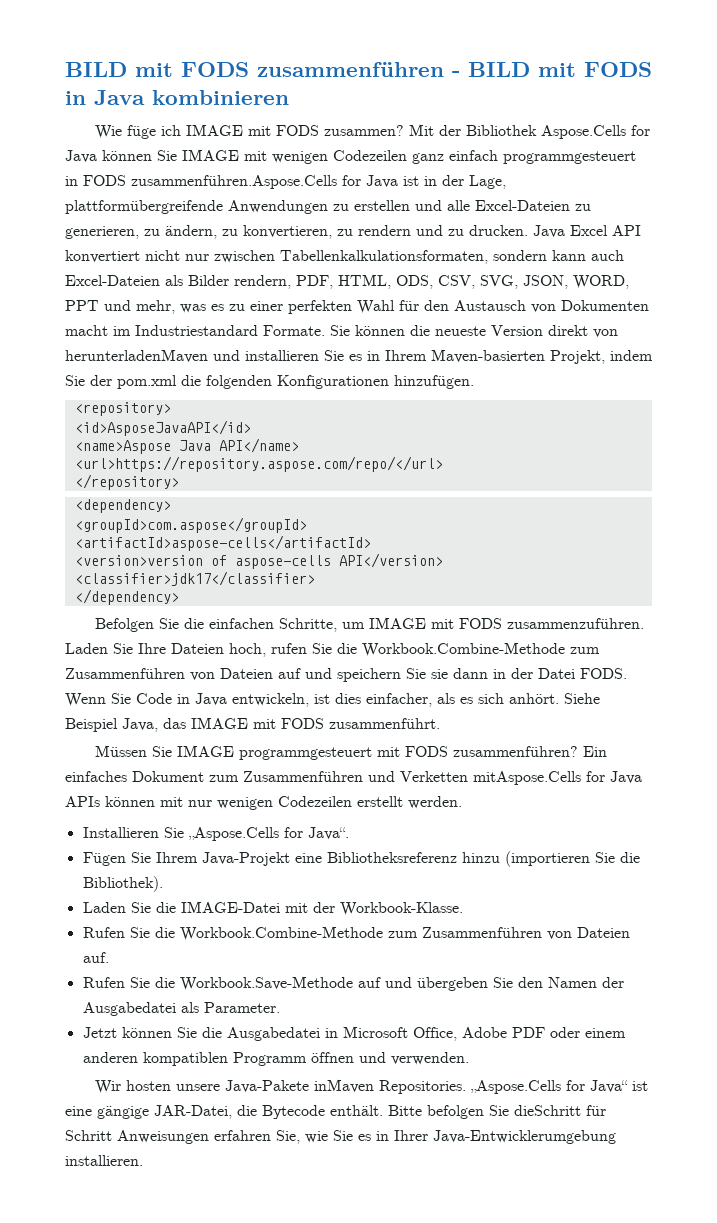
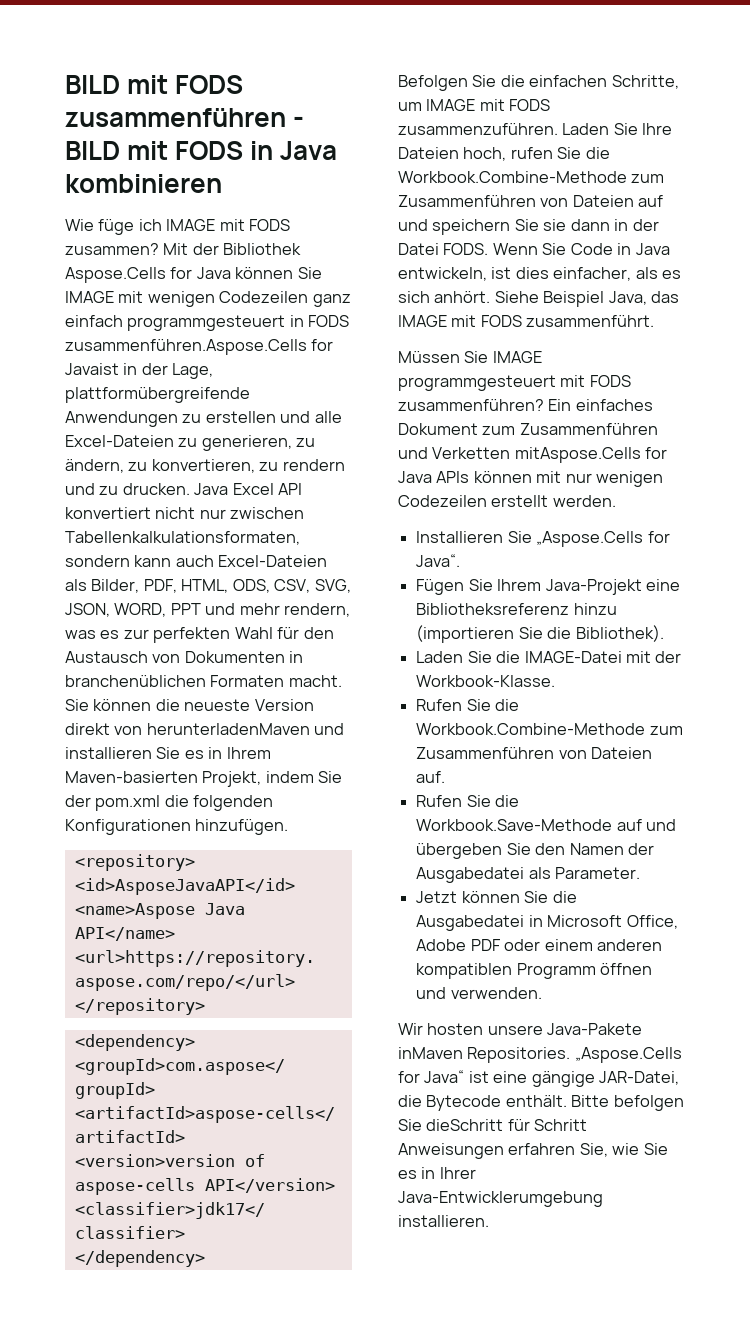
[366,175,419,188] Java ist -> [65,363,119,375] Javaist
[188,275,291,289] Bilder rendern, -> [91,579,140,593] Bilder,
[136,300,283,314] mehr, was es zu einer -> [239,603,351,617] [65,629,149,639] mehr rendern, was es zur
[65,325,325,336] macht im Industriestandard Formate. -> [289,651,304,663] [65,675,342,687] in branchenüblichen Formaten macht.

